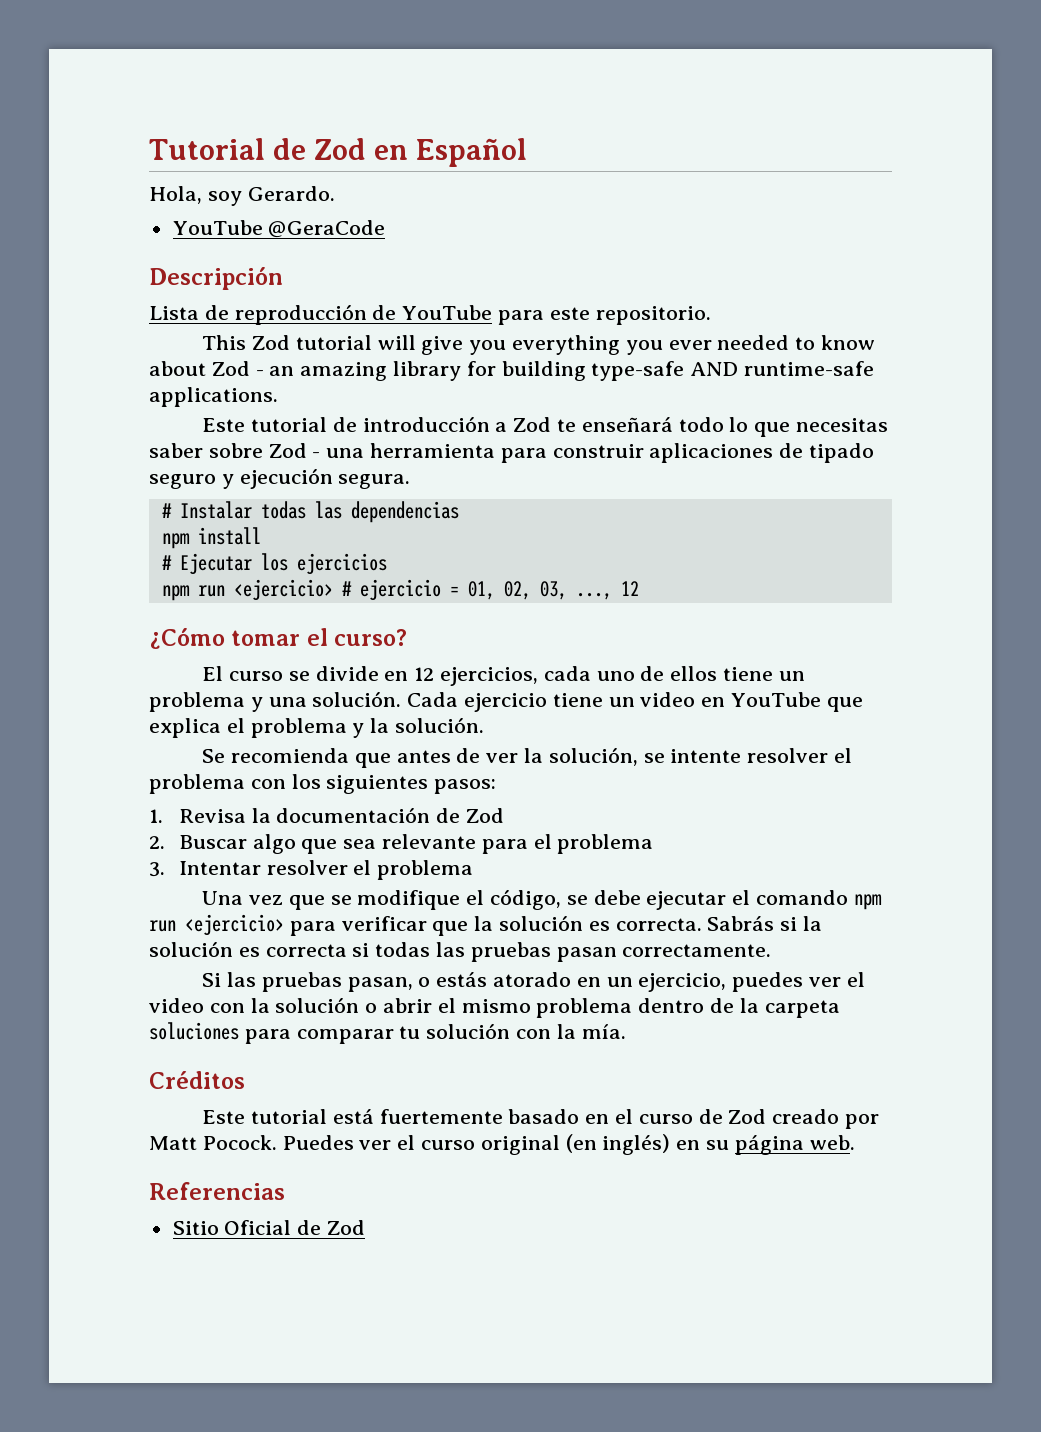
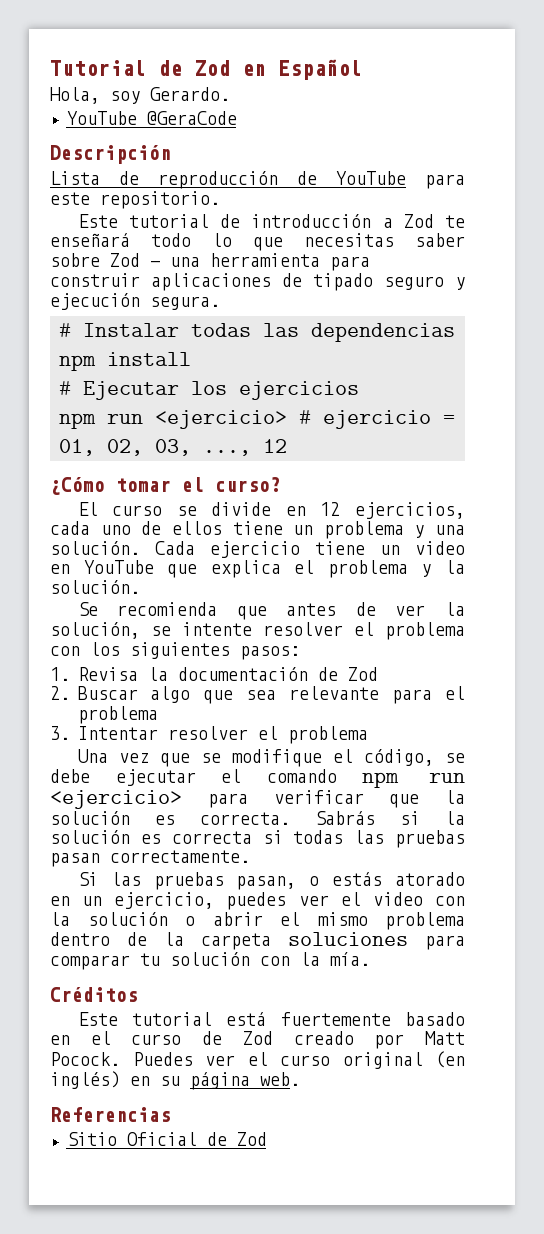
[202,335,875,355] [149,361,875,381] [149,387,278,407] // This Zod tutorial will give you everything you ever needed to know about Zod - an amazing library for building type-safe AND runtime-safe applications. -> (220, 200) none

